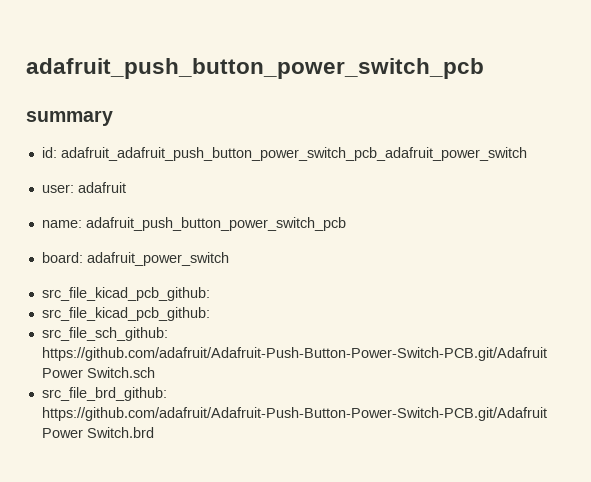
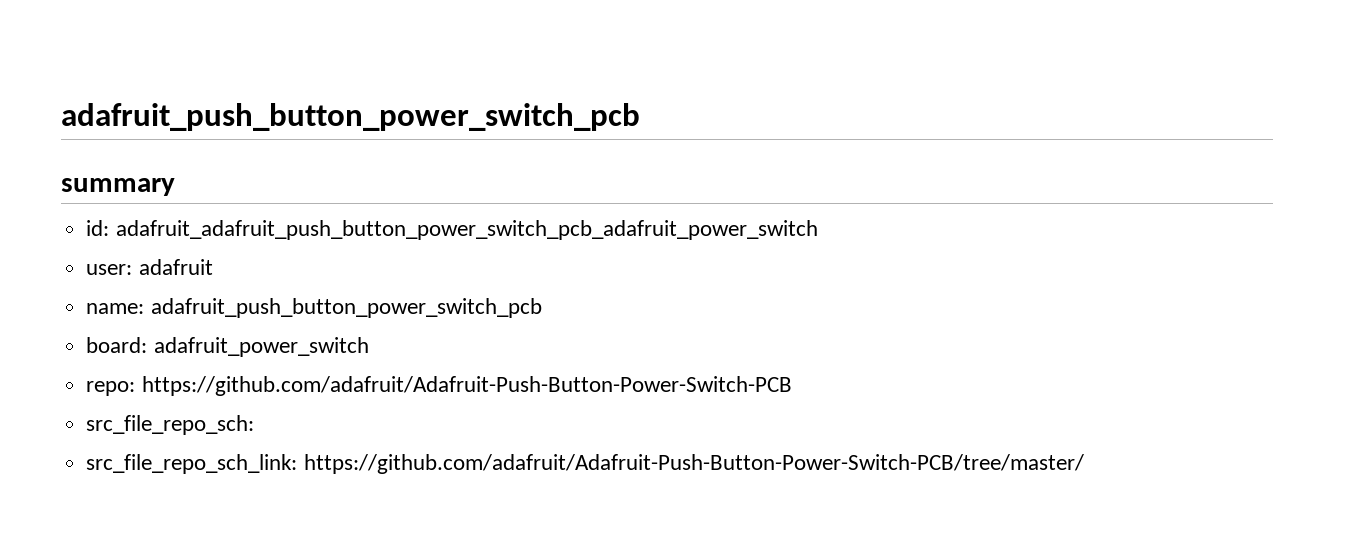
[41,287,210,301] [41,307,210,321] [41,327,168,341] [41,347,547,361] [41,367,155,378] [41,387,167,401] [41,407,547,421] [41,427,154,438] src_file_kicad_pcb_github: // src_file_kicad_pcb_github: // src_file_sch_github: https://github.com/adafruit/Adafruit-Push-Button-Power-Switch-PCB.git/Adafruit Power Switch.sch // src_file_brd_github: https://github.com/adafruit/Adafruit-Push-Button-Power-Switch-PCB.git/Adafruit Power Switch.brd -> [86,376,792,396] [86,415,255,435] [86,454,1084,474] repo: https://github.com/adafruit/Adafruit-Push-Button-Power-Switch-PCB // src_file_repo_sch: // src_file_repo_sch_link: https://github.com/adafruit/Adafruit-Push-Button-Power-Switch-PCB/tree/master/

